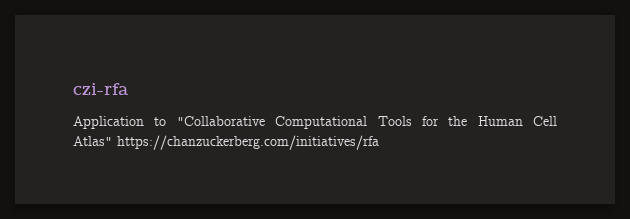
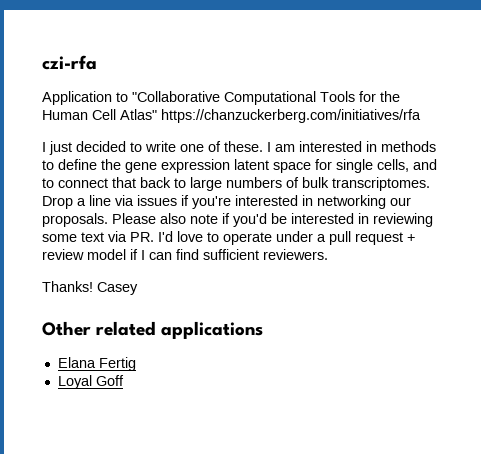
(379, 142) none -> [42,141,436,155] [42,159,437,173] [42,177,430,191] [42,195,411,209] [42,213,433,227] [42,231,415,245] [42,249,328,260] [42,281,138,295] [42,321,264,339] [57,357,136,371] [57,375,124,389] // I just decided to write one of these. I am interested in methods to define the gene expression latent space for single cells, and to connect that back to large numbers of bulk transcriptomes. Drop a line via issues if you're interested in networking our proposals. Please also note if you'd be interested in reviewing some text via PR. I'd love to operate under a pull request + review model if I can find sufficient reviewers. // Thanks! Casey // Other related applications // Elana Fertig // Loyal Goff

